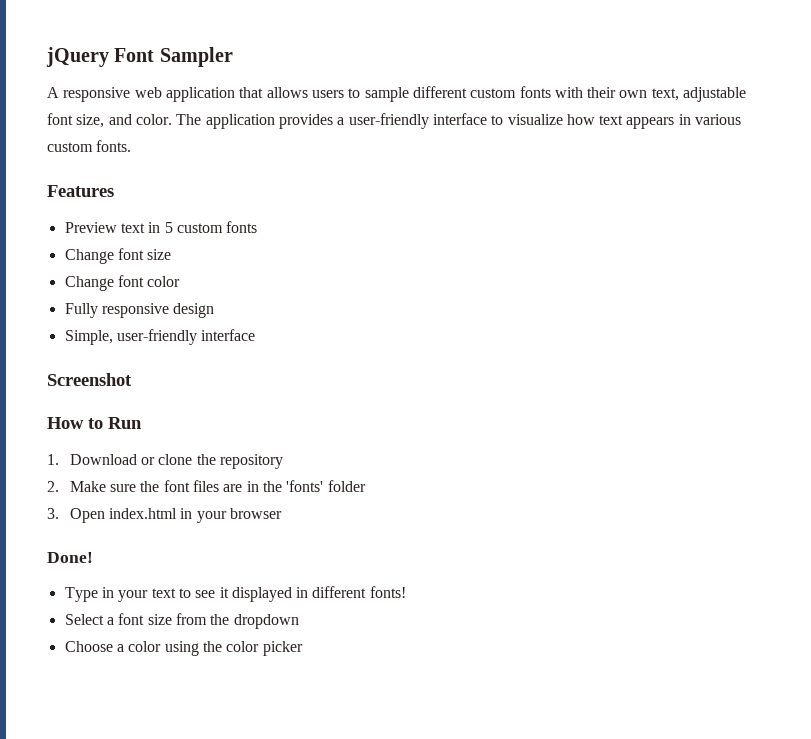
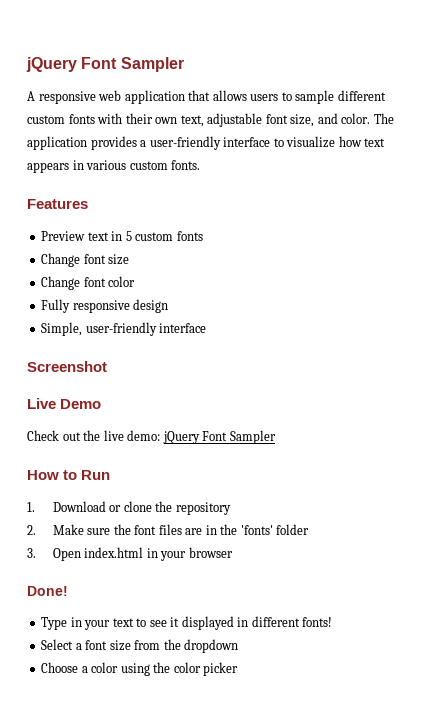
(132, 379) none -> [27,398,102,409] [27,430,276,444] // Live Demo // Check out the live demo: jQuery Font Sampler

